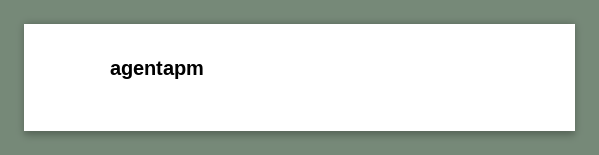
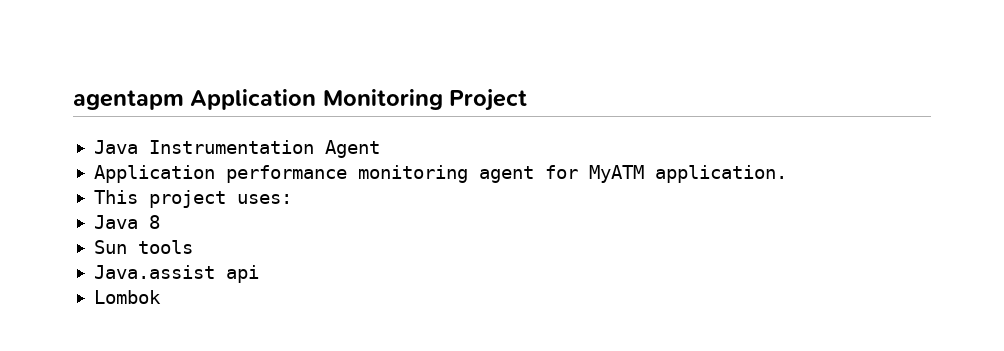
(204, 70) none -> [190,89,528,111] [93,140,380,158] [93,165,787,183] [93,190,292,208] [93,215,160,229] [93,240,193,254] [93,265,259,283] [93,290,161,304] Application Monitoring Project // Java Instrumentation Agent // Application performance monitoring agent for MyATM application. // This project uses: // Java 8 // Sun tools // Java.assist api // Lombok

